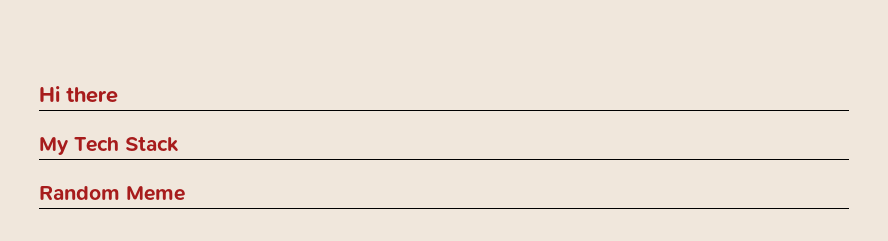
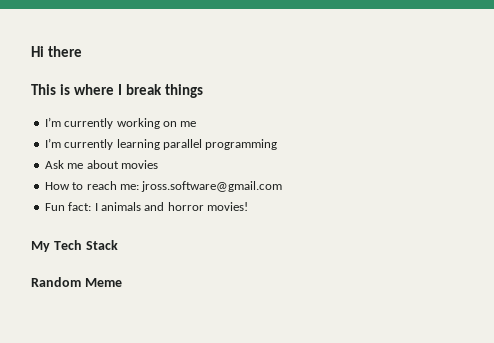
(118, 95) none -> [31,84,203,98] [44,117,197,129] [44,138,278,150] [44,160,158,169] [44,181,283,192] [44,202,248,211] // This is where I break things // I’m currently working on me // I’m currently learning parallel programming // Ask me about movies // How to reach me: jross.software@gmail.com // Fun fact: I animals and horror movies!

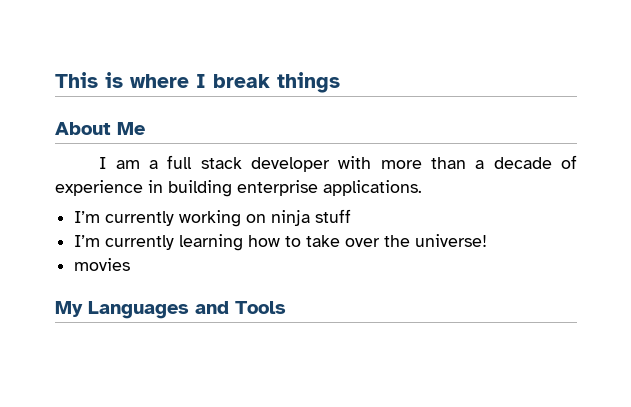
[31,46,82,57] Hi there // -> (55, 80) none
(203, 91) none -> [55,122,145,135] [99,155,577,172] [55,180,422,197] // About Me // I am a full stack developer with more than a decade of experience in building enterprise applications.
[180,121,197,127] me -> [271,209,352,226] ninja stuff
[162,139,278,150] [44,160,158,169] [44,181,283,192] [44,202,248,211] [31,240,118,252] [31,277,122,287] parallel programming // Ask me about movies // How to reach me: jross.software@gmail.com // Fun fact: I animals and horror movies! // My Tech Stack // Random Meme -> [248,234,488,247] [74,258,131,271] [55,301,286,319] how to take over the universe! // movies // My Languages and Tools

